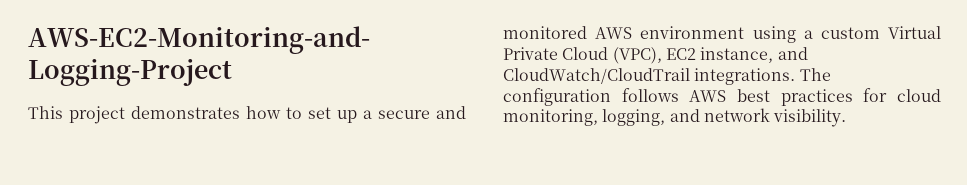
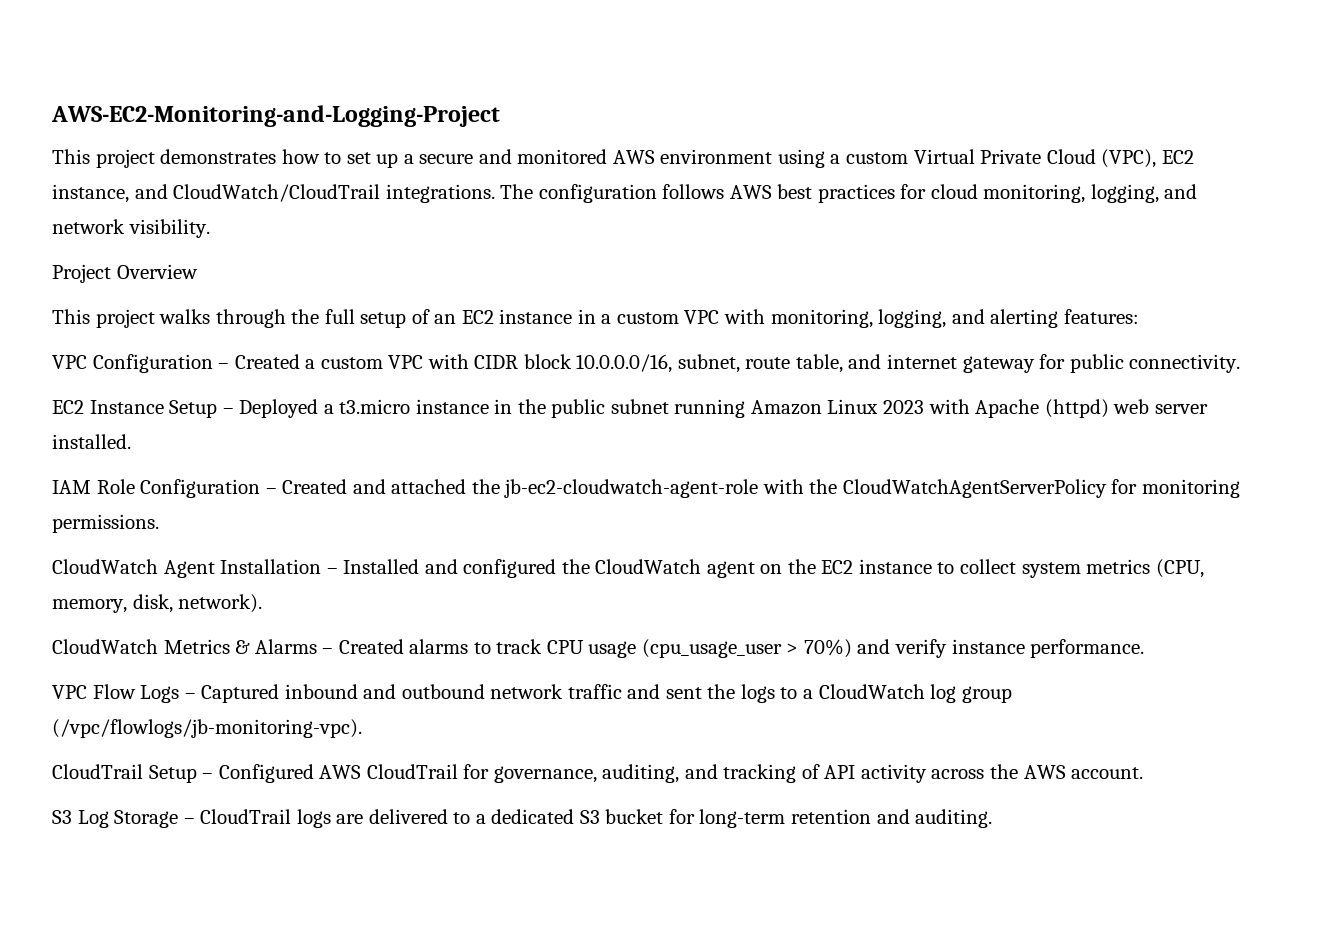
(847, 118) none -> [52,264,198,283] [52,309,1139,328] [52,354,1241,373] [52,399,1208,418] [52,434,131,449] [52,479,1240,498] [52,514,159,533] [52,559,1204,578] [52,594,263,613] [52,639,1145,658] [52,684,1012,703] [52,719,362,738] [52,764,1144,783] [52,809,993,828] // Project Overview // This project walks through the full setup of an EC2 instance in a custom VPC with monitoring, logging, and alerting features: // VPC Configuration – Created a custom VPC with CIDR block 10.0.0.0/16, subnet, route table, and internet gateway for public connectivity. // EC2 Instance Setup – Deployed a t3.micro instance in the public subnet running Amazon Linux 2023 with Apache (httpd) web server installed. // IAM Role Configuration – Created and attached the jb-ec2-cloudwatch-agent-role with the CloudWatchAgentServerPolicy for monitoring permissions. // CloudWatch Agent Installation – Installed and configured the CloudWatch agent on the EC2 instance to collect system metrics (CPU, memory, disk, network). // CloudWatch Metrics & Alarms – Created alarms to track CPU usage (cpu_usage_user > 70%) and verify instance performance. // VPC Flow Logs – Captured inbound and outbound network traffic and sent the logs to a CloudWatch log group (/vpc/flowlogs/jb-monitoring-vpc). // CloudTrail Setup – Configured AWS CloudTrail for governance, auditing, and tracking of API activity across the AWS account. // S3 Log Storage – CloudTrail logs are delivered to a dedicated S3 bucket for long-term retention and auditing.

